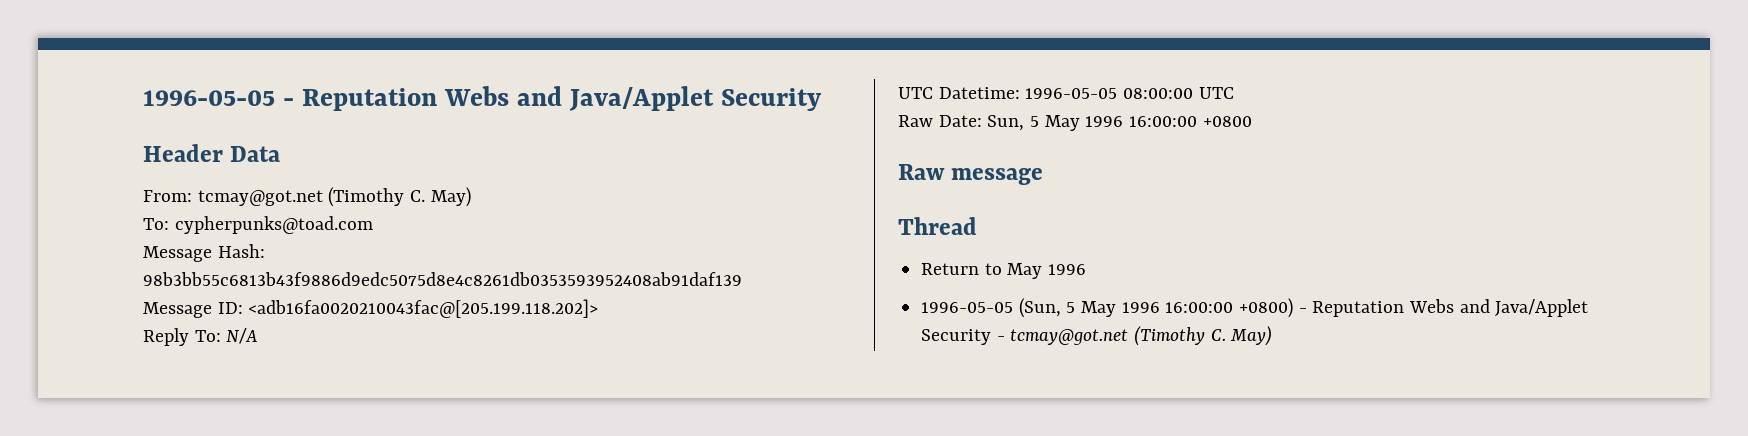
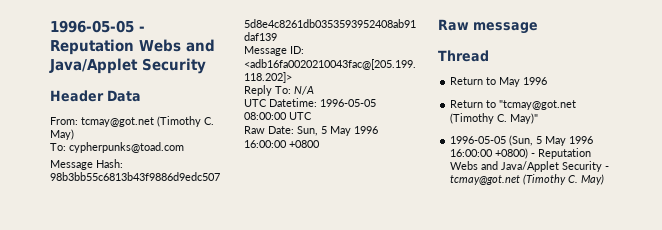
(1087, 269) none -> [450,100,577,110] [450,113,539,124] // Return to "tcmay@got.net (Timothy C. May)"

